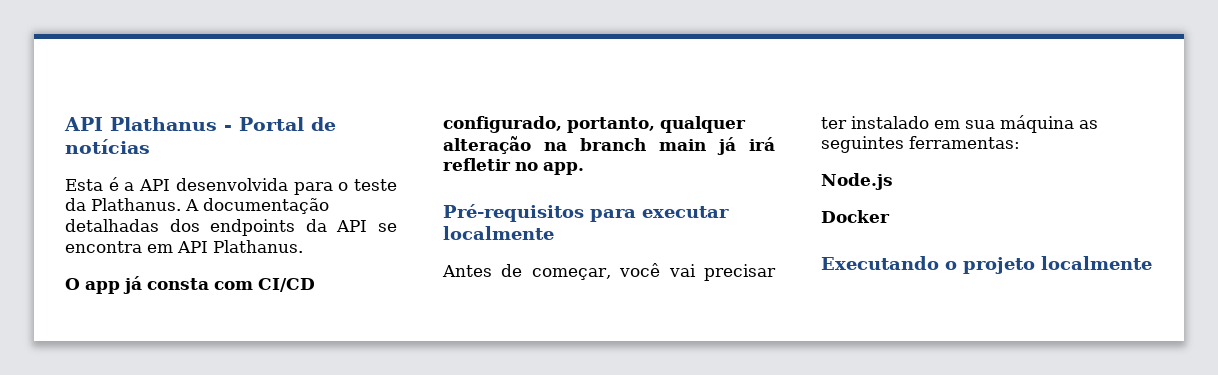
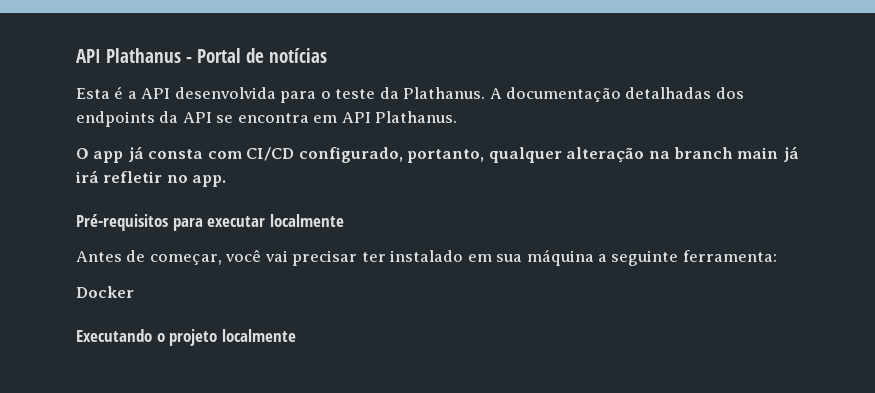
[1079,120,1098,129] [821,136,1020,153] [821,173,893,190] as seguintes ferramentas: // Node.js -> [598,250,777,266] a seguinte ferramenta:

